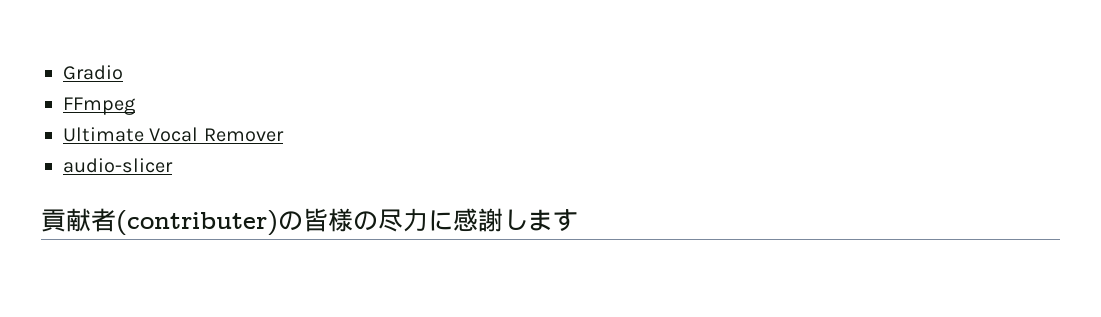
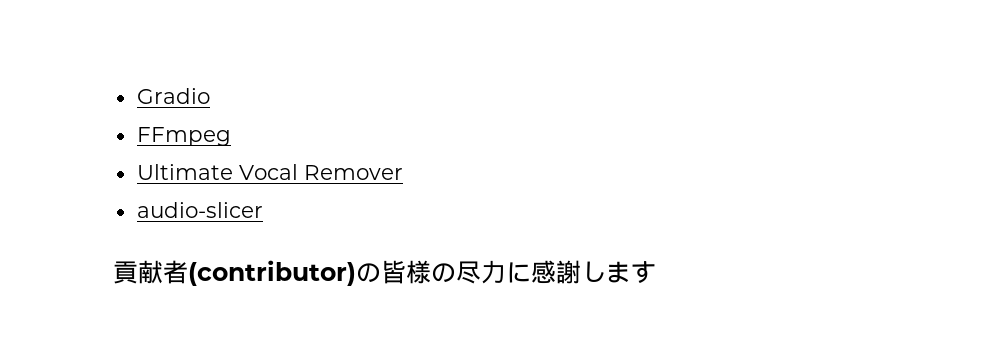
[116,210,278,236] (contributer) -> [188,260,356,286] (contributor)

